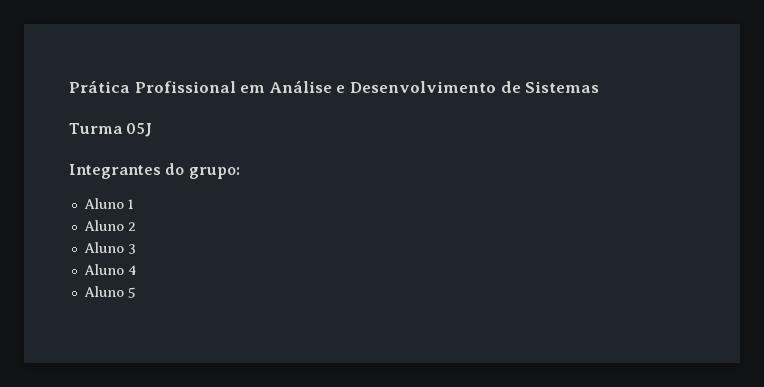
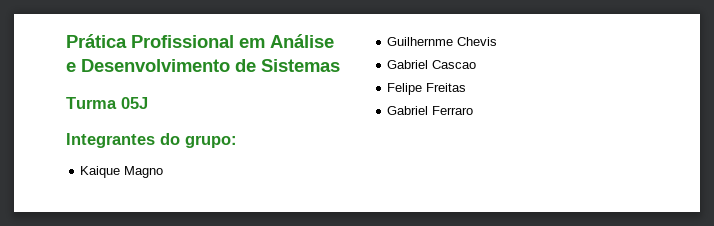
[83,198,134,209] [83,220,136,231] [83,242,136,254] [83,264,137,275] [83,286,136,298] Aluno 1 // Aluno 2 // Aluno 3 // Aluno 4 // Aluno 5 -> [80,166,164,178] [387,37,498,46] [387,60,477,69] [387,83,467,95] [387,106,474,115] Kaique Magno // Guilhernme Chevis // Gabriel Cascao // Felipe Freitas // Gabriel Ferraro

